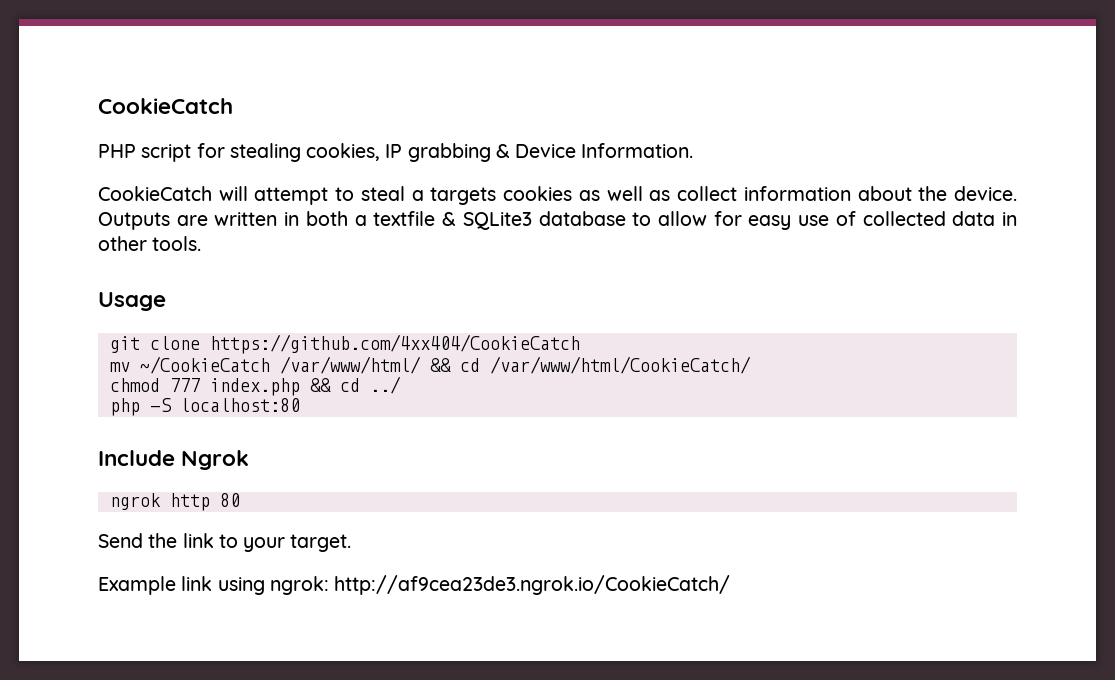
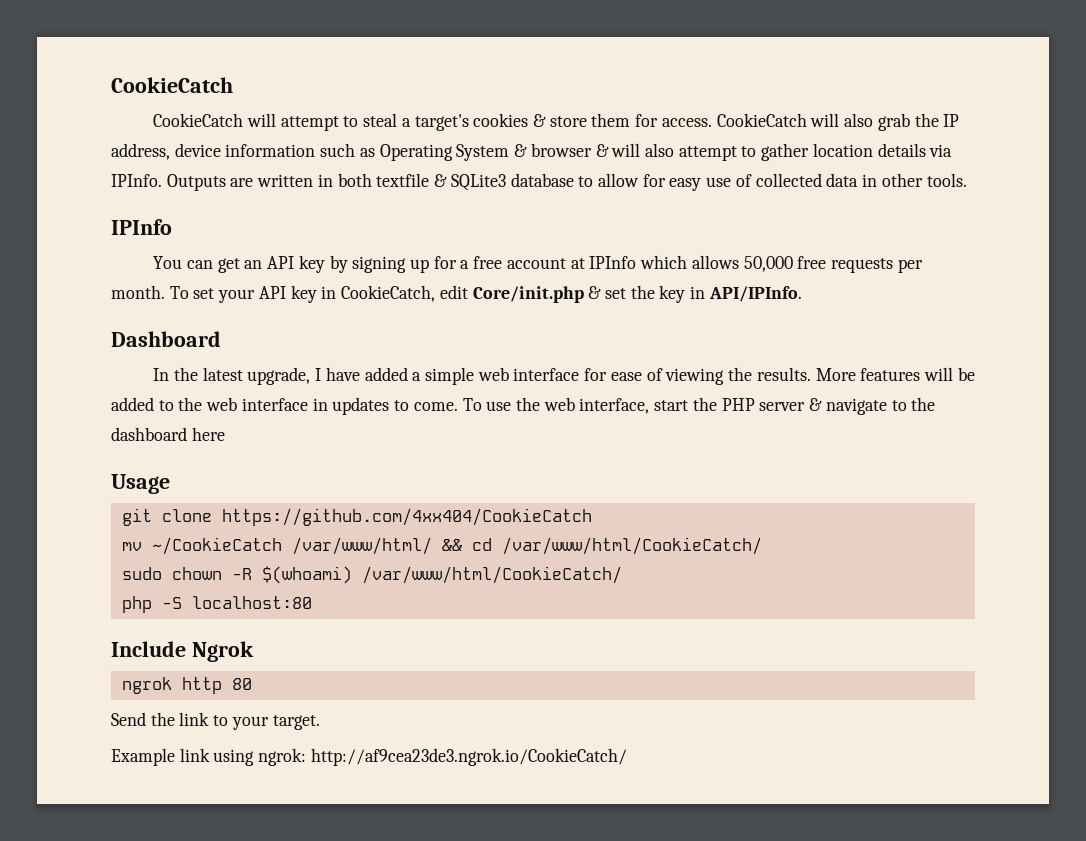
[98,98,233,114] [98,143,694,162] CookieCatch // PHP script for stealing cookies, IP grabbing & Device Information. -> [111,77,233,93] CookieCatch
[430,186,1018,205] targets cookies as well as collect information about the device. -> [414,113,960,131] [111,143,953,161] [111,174,162,187] target's cookies & store them for access. CookieCatch will also grab the IP address, device information such as Operating System & browser & will also attempt to gather location details via IPInfo.
[354,215,367,226] a -> (372, 180) none
(202, 243) none -> [111,219,172,235] [153,255,923,273] [111,285,802,303] [111,331,221,347] [153,367,975,385] [111,397,936,415] [111,427,225,441] // IPInfo // You can get an API key by signing up for a free account at IPInfo which allows 50,000 free requests per month. To set your API key in CookieCatch, edit Core/init.php & set the key in API/IPInfo. // Dashboard // In the latest upgrade, I have added a simple web interface for ease of viewing the results. More features will be added to the web interface in updates to come. To use the web interface, start the PHP server & navigate to the dashboard here
[109,376,401,396] chmod 777 index.php && cd ../ -> [121,566,622,584] sudo chown -R $(whoami) /var/www/html/CookieCatch/

